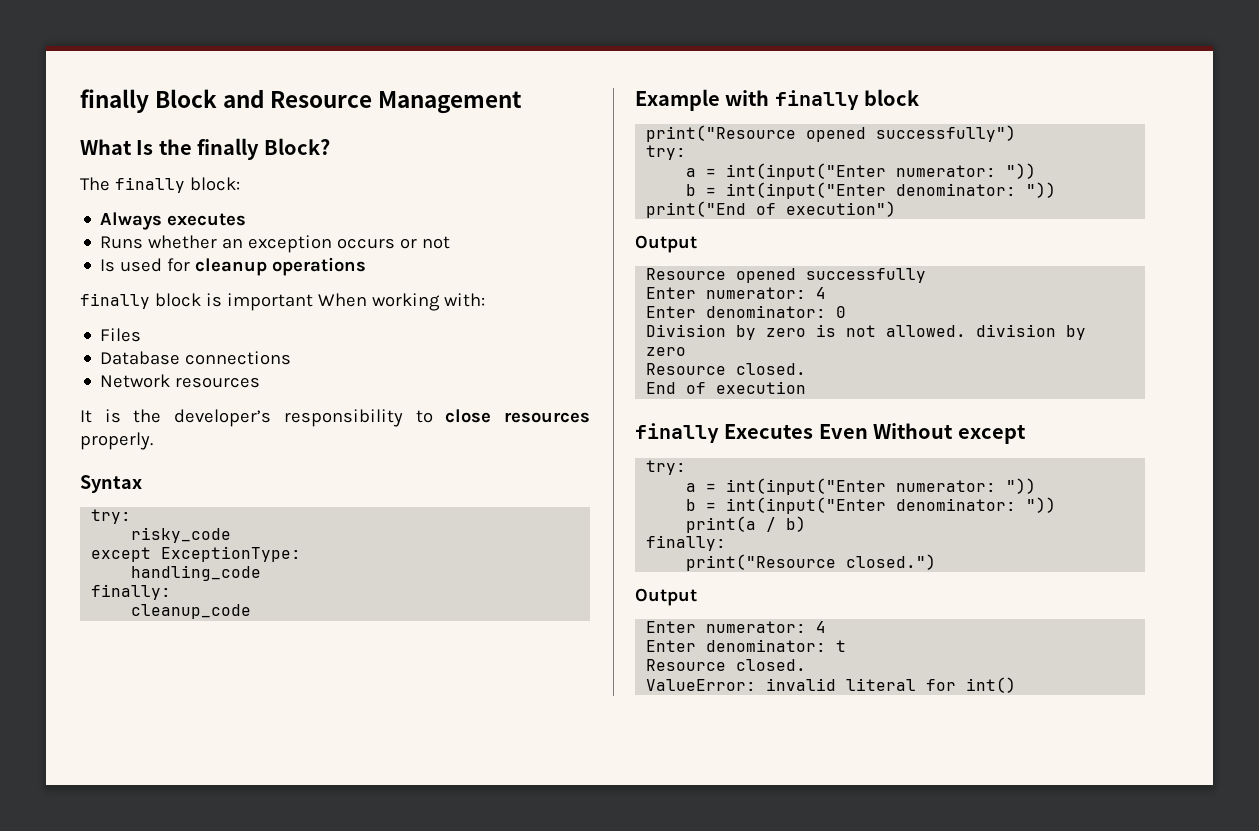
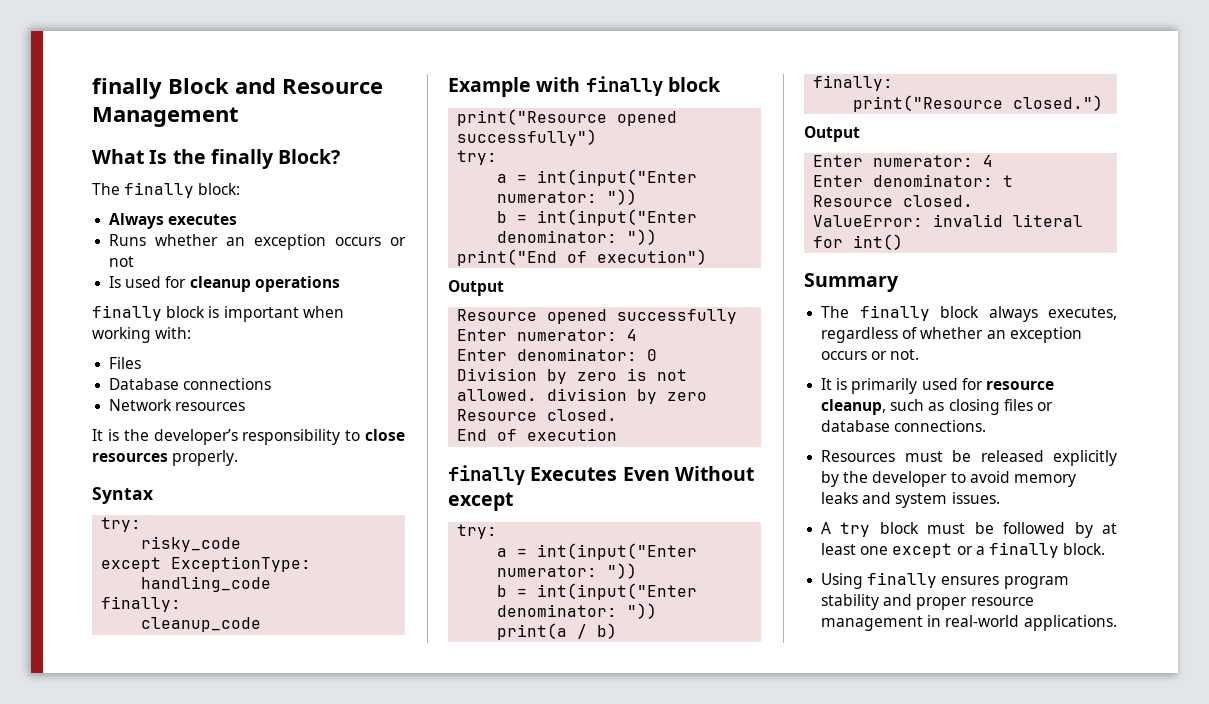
[317,293,367,307] When -> [302,306,344,318] when
(1017, 685) none -> [804,273,899,292] [821,305,1117,322] [821,327,1082,343] [821,349,920,360] [821,378,1054,394] [821,399,1053,415] [821,420,987,432] [821,450,1117,466] [821,471,1076,487] [821,492,1000,508] [821,522,1117,538] [821,542,1106,558] [821,572,1069,589] [821,594,1034,610] [821,615,1117,631] // Summary // The finally block always executes, regardless of whether an exception occurs or not. // It is primarily used for resource cleanup, such as closing files or database connections. // Resources must be released explicitly by the developer to avoid memory leaks and system issues. // A try block must be followed by at least one except or a finally block. // Using finally ensures program stability and proper resource management in real-world applications.

